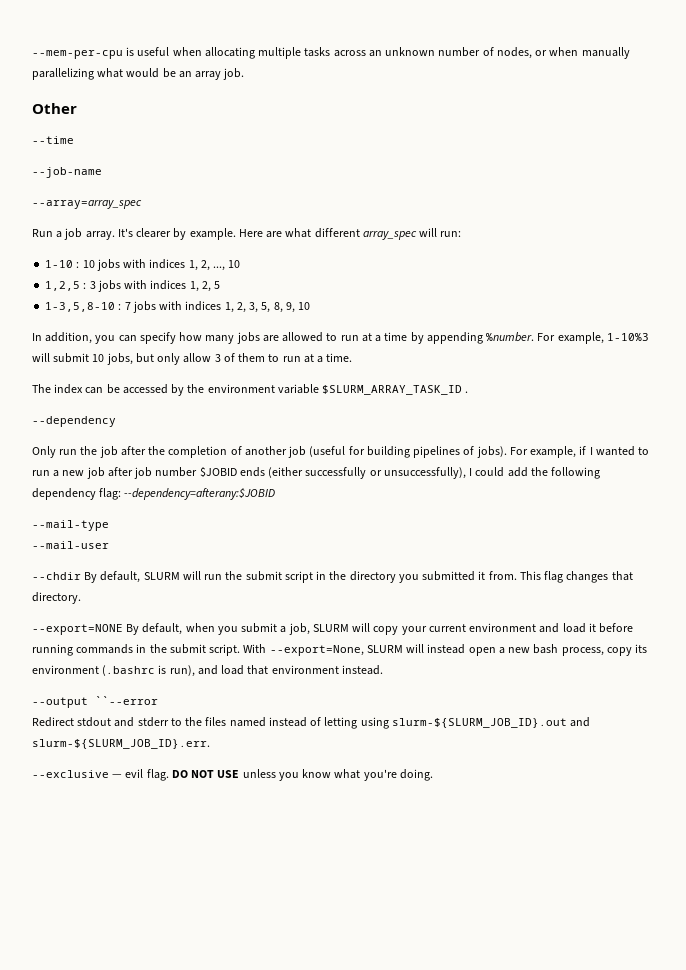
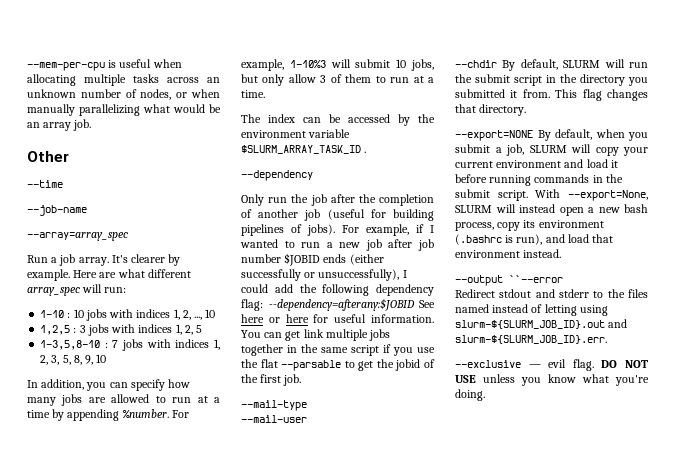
(276, 494) none -> [419,300,435,308] [241,314,434,323] [241,329,391,341] [241,344,435,356] [241,359,435,371] [241,374,302,386] See here or here for useful information. You can get link multiple jobs together in the same script if you use the flat --parsable to get the jobid of the first job.

